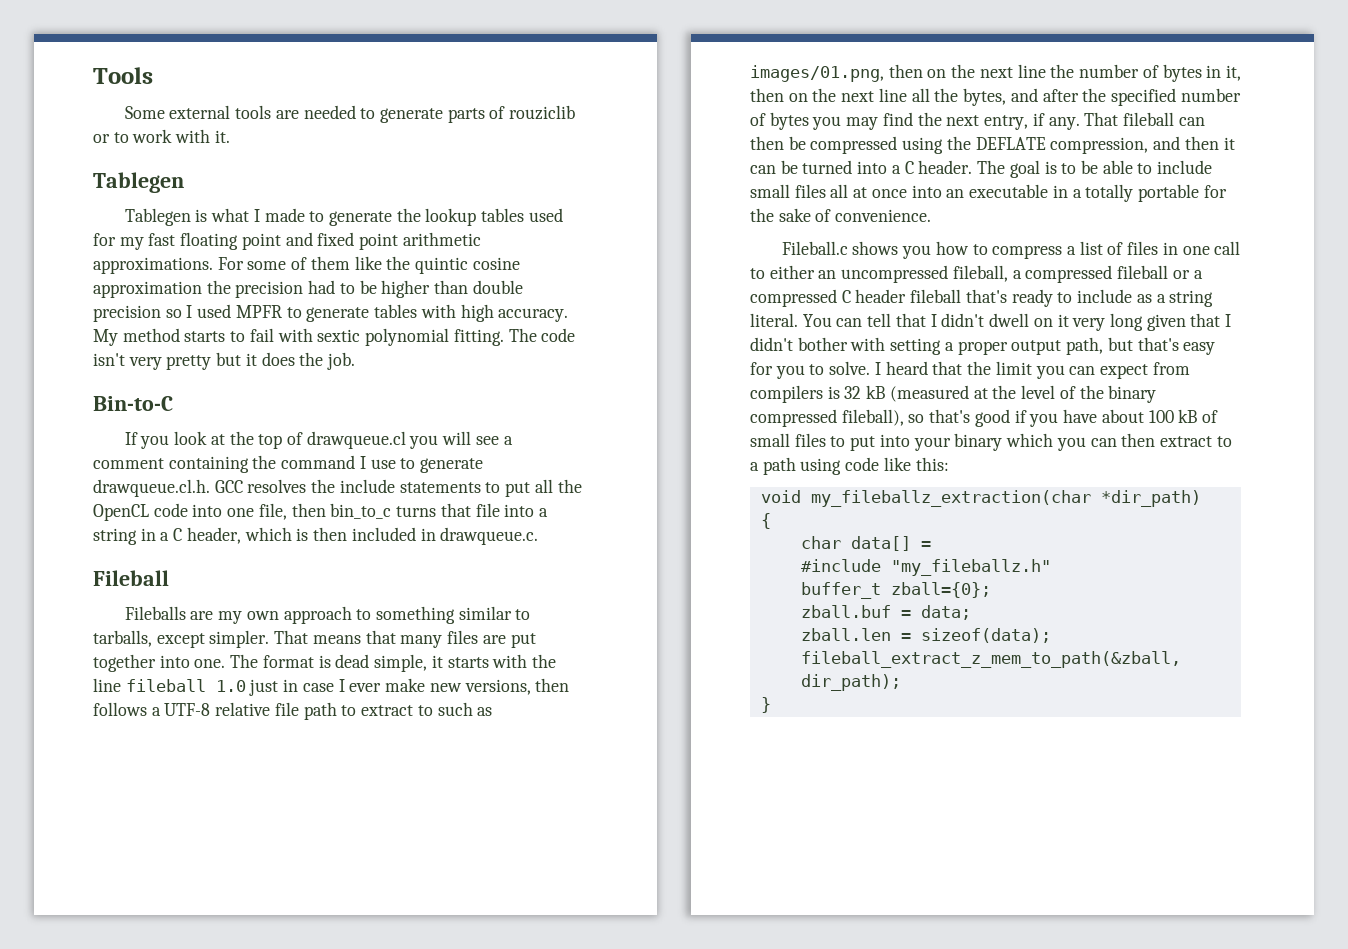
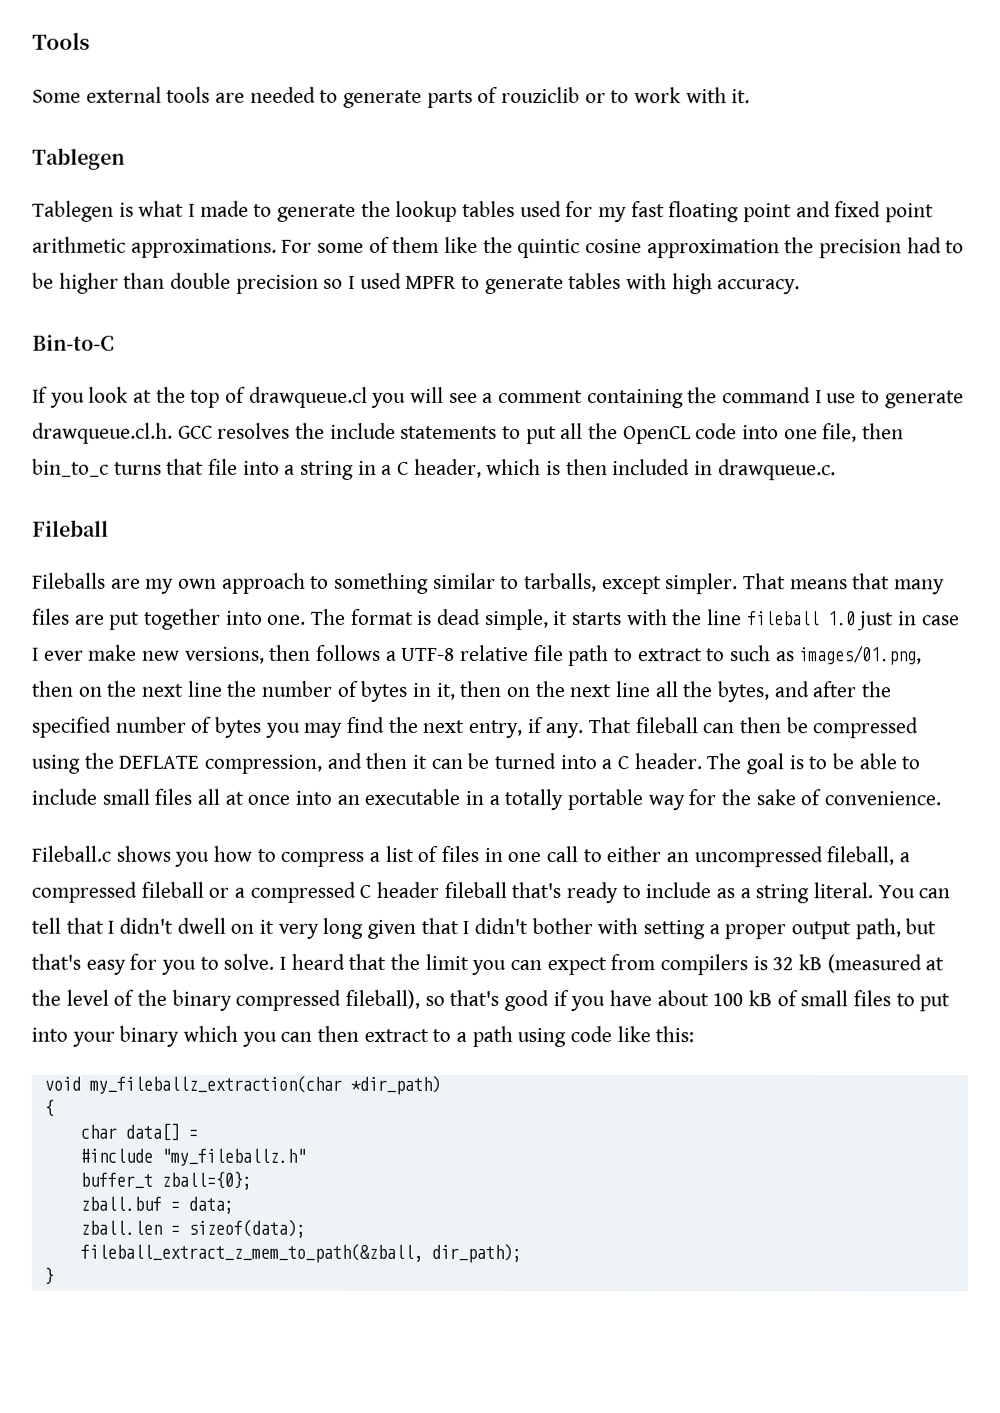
[93,328,576,346] [93,352,356,370] My method starts to fail with sextic polynomial fitting. The code isn't very pretty but it does the job. -> (801, 287) none
(1199, 193) none -> [647,795,685,811] way

